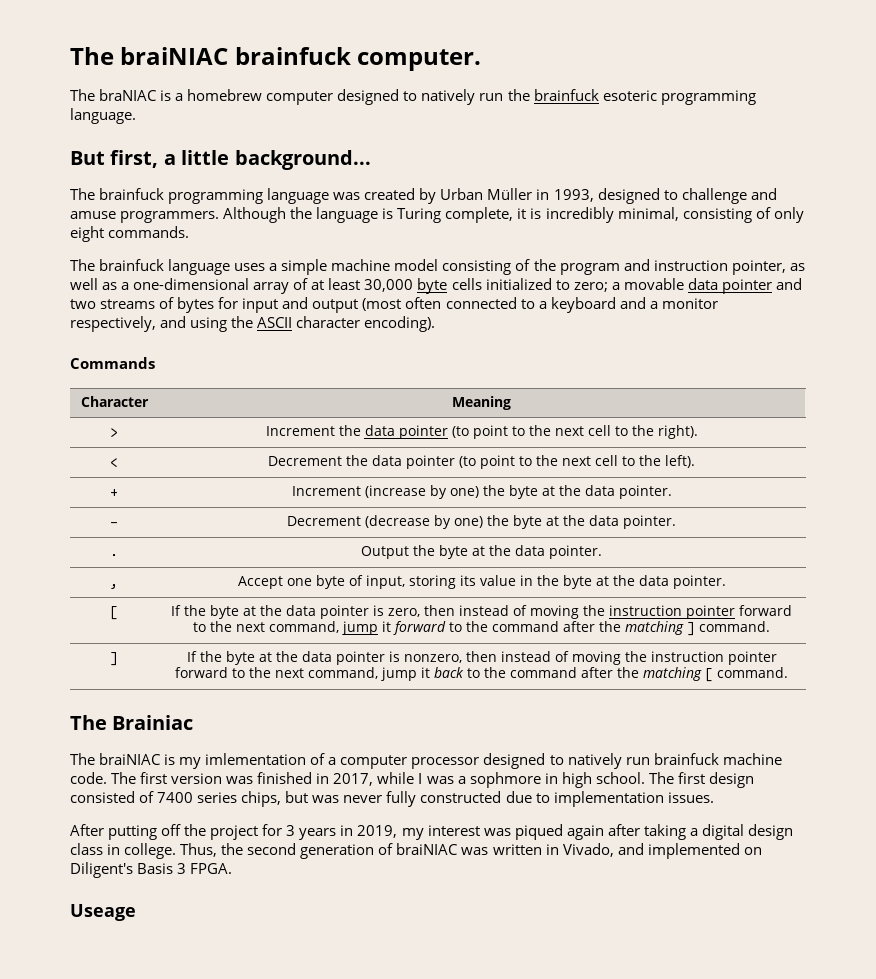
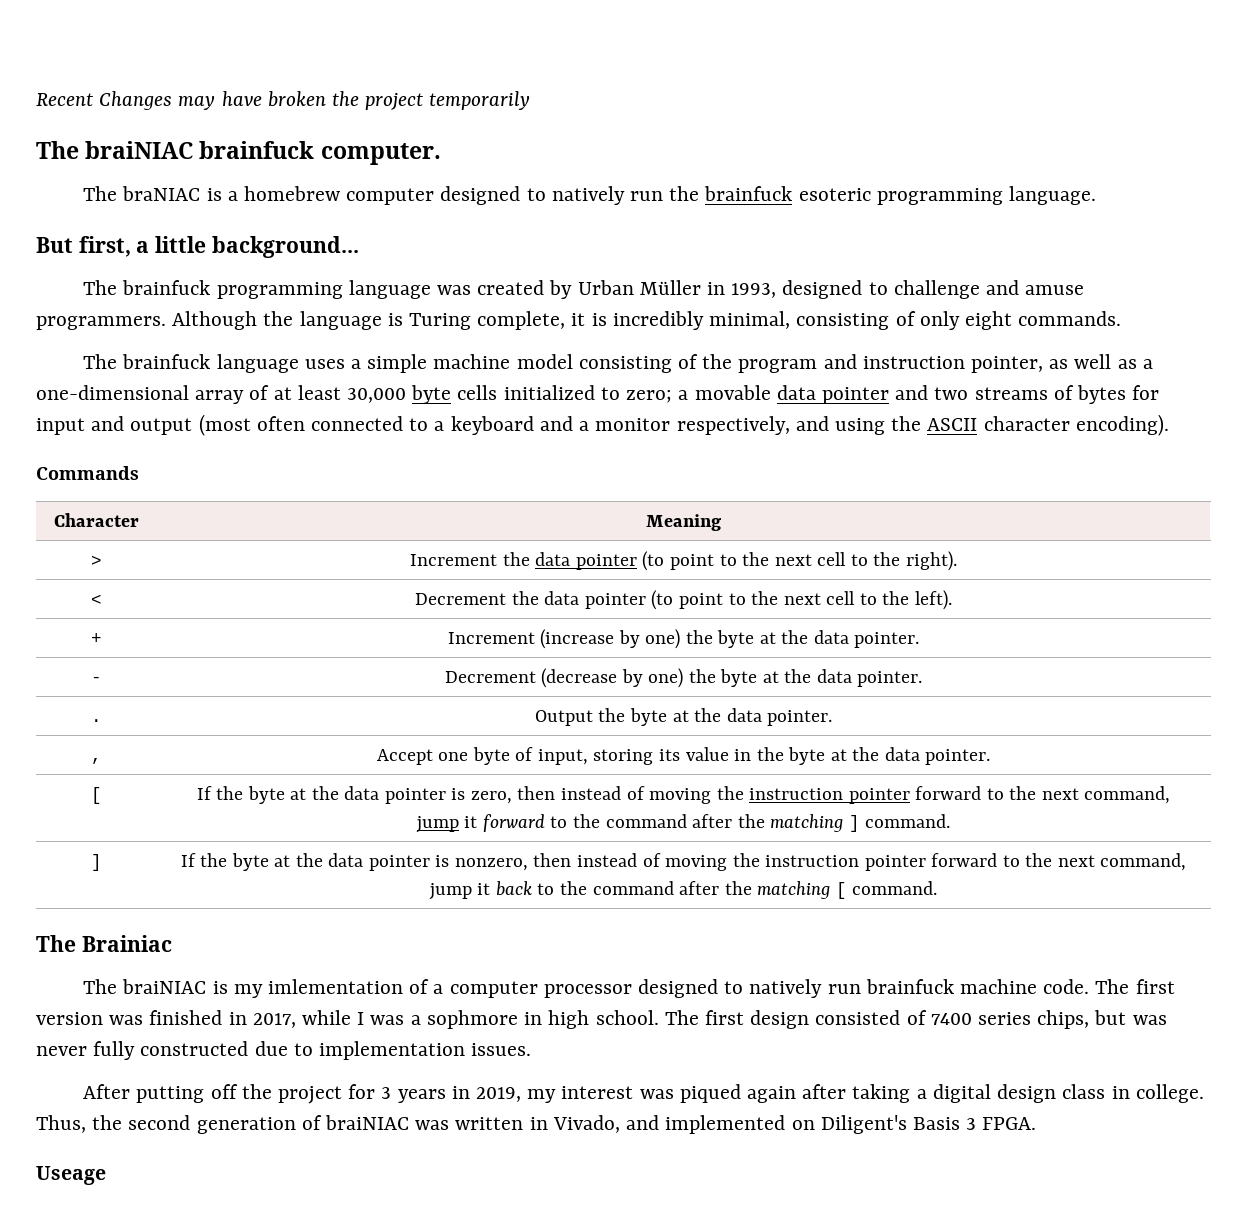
(70, 56) none -> [36,91,531,110] Recent Changes may have broken the project temporarily //

